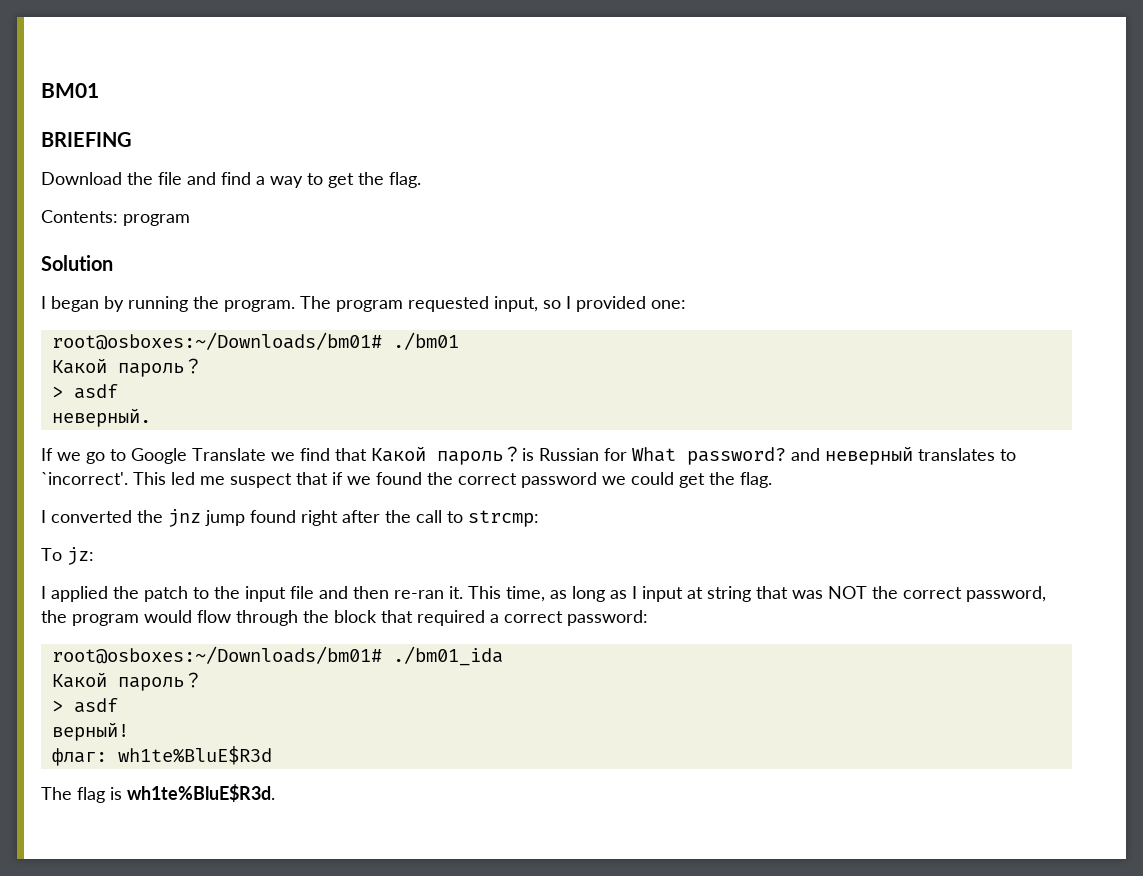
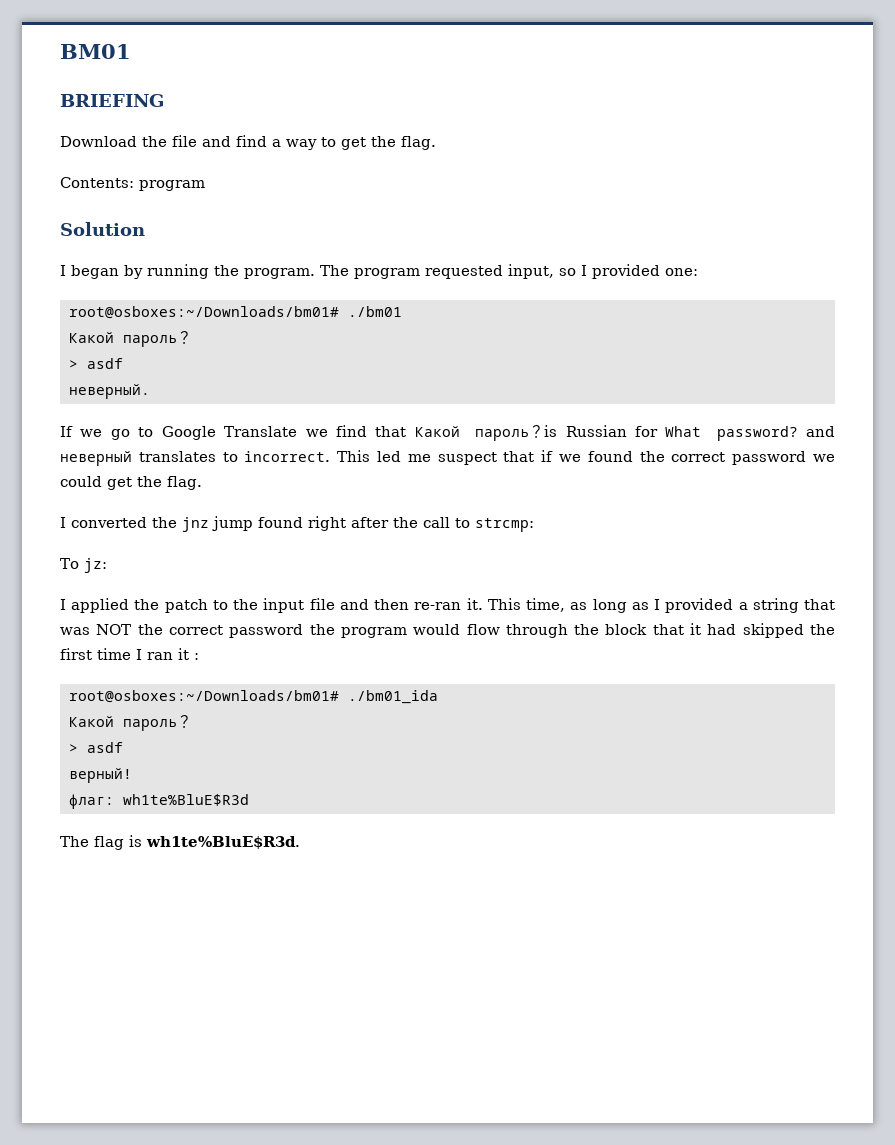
[41,472,128,485] `incorrect'. -> [244,451,331,462] incorrect.
[642,586,703,602] input at -> [665,598,748,613] provided a
[966,586,1046,602] password, -> [229,624,304,638] password
[417,610,648,626] required a correct password: -> [690,623,835,638] [60,648,199,660] it had skipped the first time I ran it :

